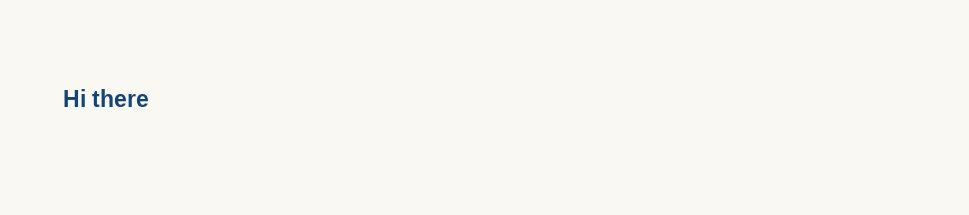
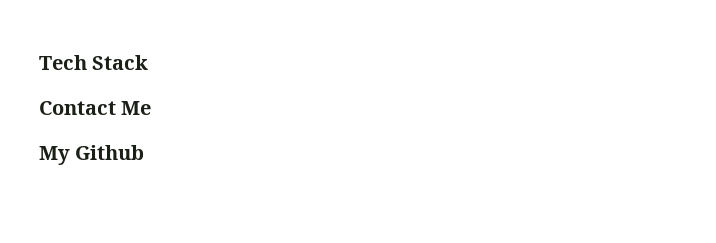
[63,89,150,107] Hi there -> [39,55,149,70] [39,101,152,115] [39,145,145,165] Tech Stack // Contact Me // My Github

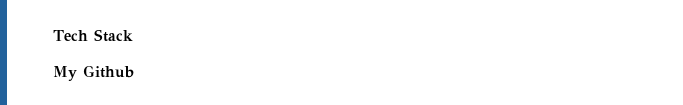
[39,101,152,115] // Contact Me -> (133, 35) none

